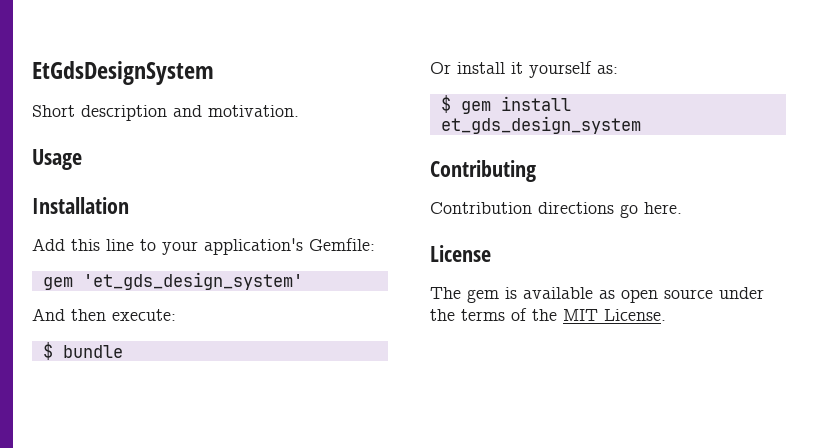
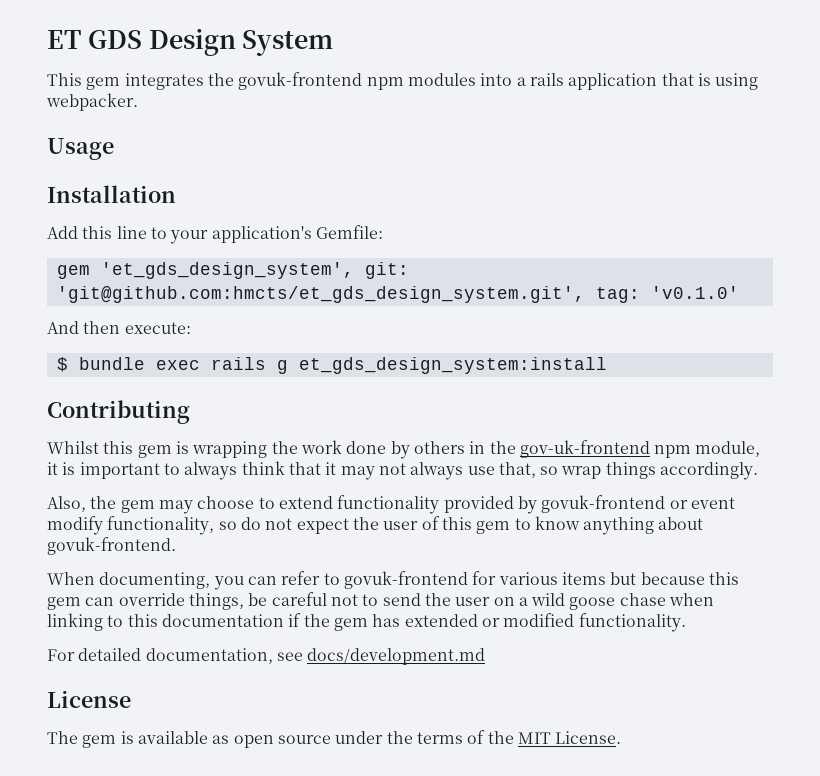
[32,61,214,85] [32,105,299,121] EtGdsDesignSystem // Short description and motivation. -> [47,29,334,56] [47,72,759,90] [46,93,138,111] ET GDS Design System // This gem integrates the govuk-frontend npm modules into a rails application that is using webpacker.
[82,272,303,290] 'et_gds_design_system' -> [100,262,409,279] [56,286,739,303] 'et_gds_design_system', git: 'git@github.com:hmcts/et_gds_design_system.git', tag: 'v0.1.0'
[430,61,618,78] [440,95,571,114] [440,116,641,134] [430,160,536,182] [430,202,682,218] // Or install it yourself as: // $ gem install et_gds_design_system // Contributing // Contribution directions go here. -> [155,357,607,374] [47,400,190,424] [47,440,761,459] [47,461,759,480] [47,495,735,514] [47,516,704,535] [47,537,176,555] [47,571,739,590] [47,592,715,610] [47,613,686,632] [47,648,486,665] exec rails g et_gds_design_system:install // Contributing // Whilst this gem is wrapping the work done by others in the gov-uk-frontend npm module, it is important to always think that it may not always use that, so wrap things accordingly. // Also, the gem may choose to extend functionality provided by govuk-frontend or event modify functionality, so do not expect the user of this gem to know anything about govuk-frontend. // When documenting, you can refer to govuk-frontend for various items but because this gem can override things, be careful not to send the user on a wild goose chase when linking to this documentation if the gem has extended or modified functionality. // For detailed documentation, see docs/development.md

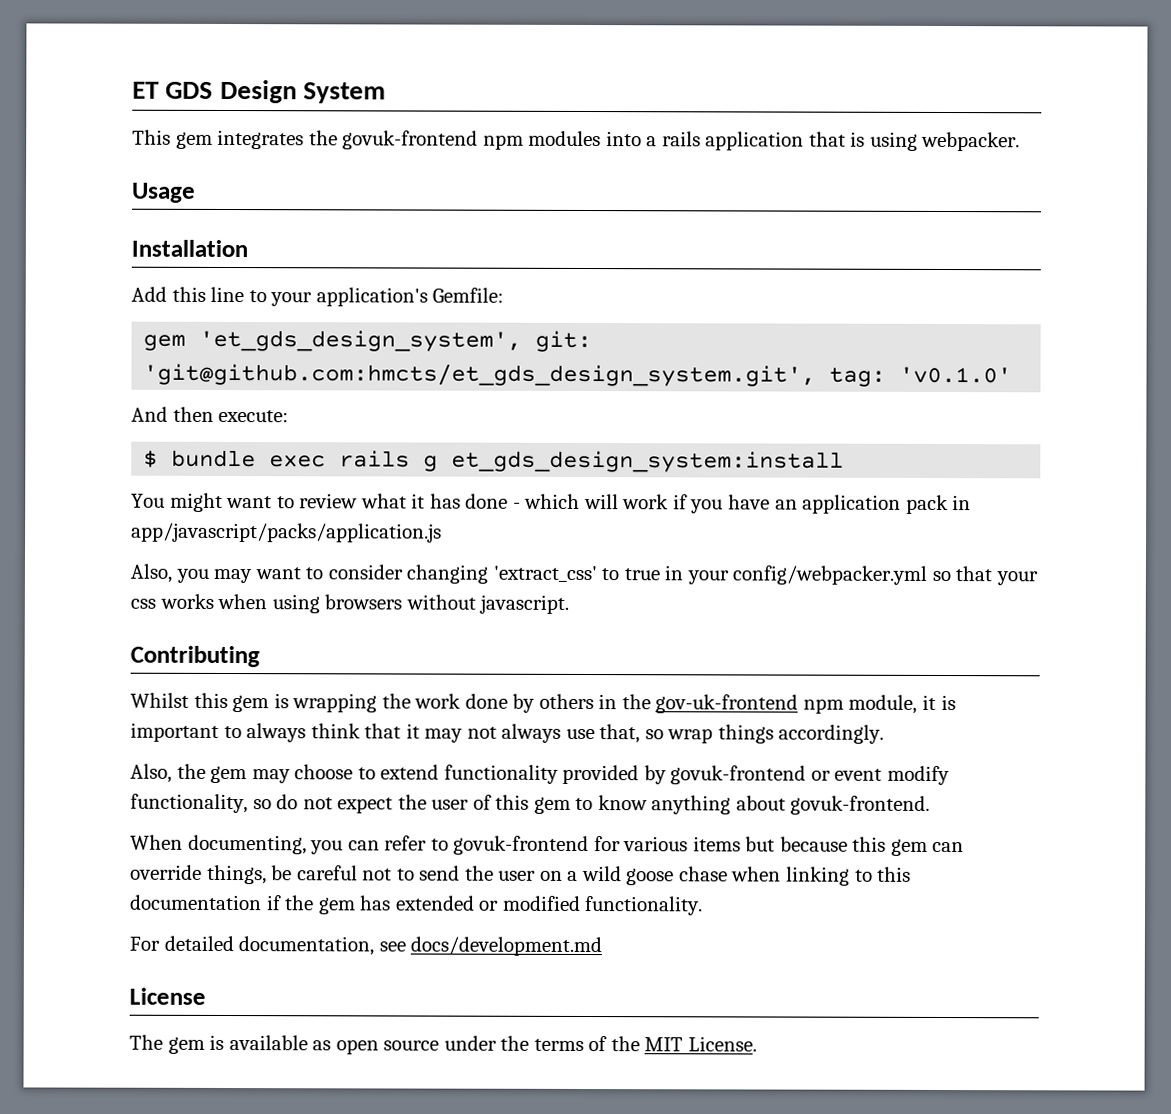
(607, 365) none -> [131,492,972,515] [131,522,442,543] [130,563,1039,586] [130,593,570,614] // You might want to review what it has done - which will work if you have an application pack in app/javascript/packs/application.js // Also, you may want to consider changing 'extract_css' to true in your config/webpacker.yml so that your css works when using browsers without javascript.

